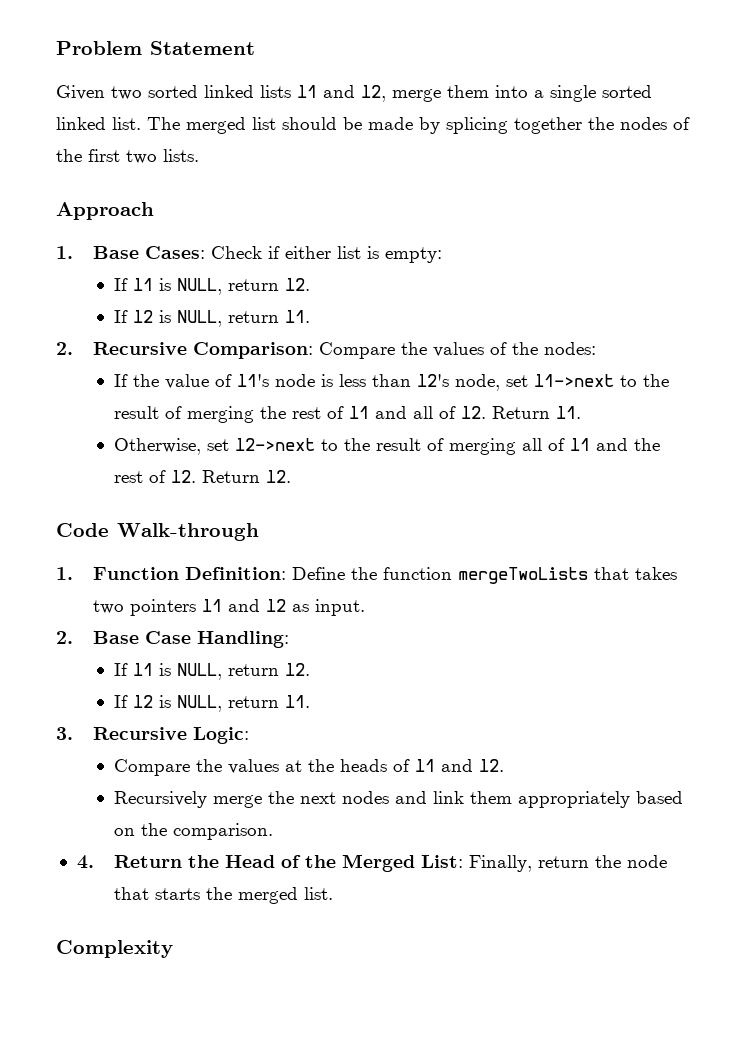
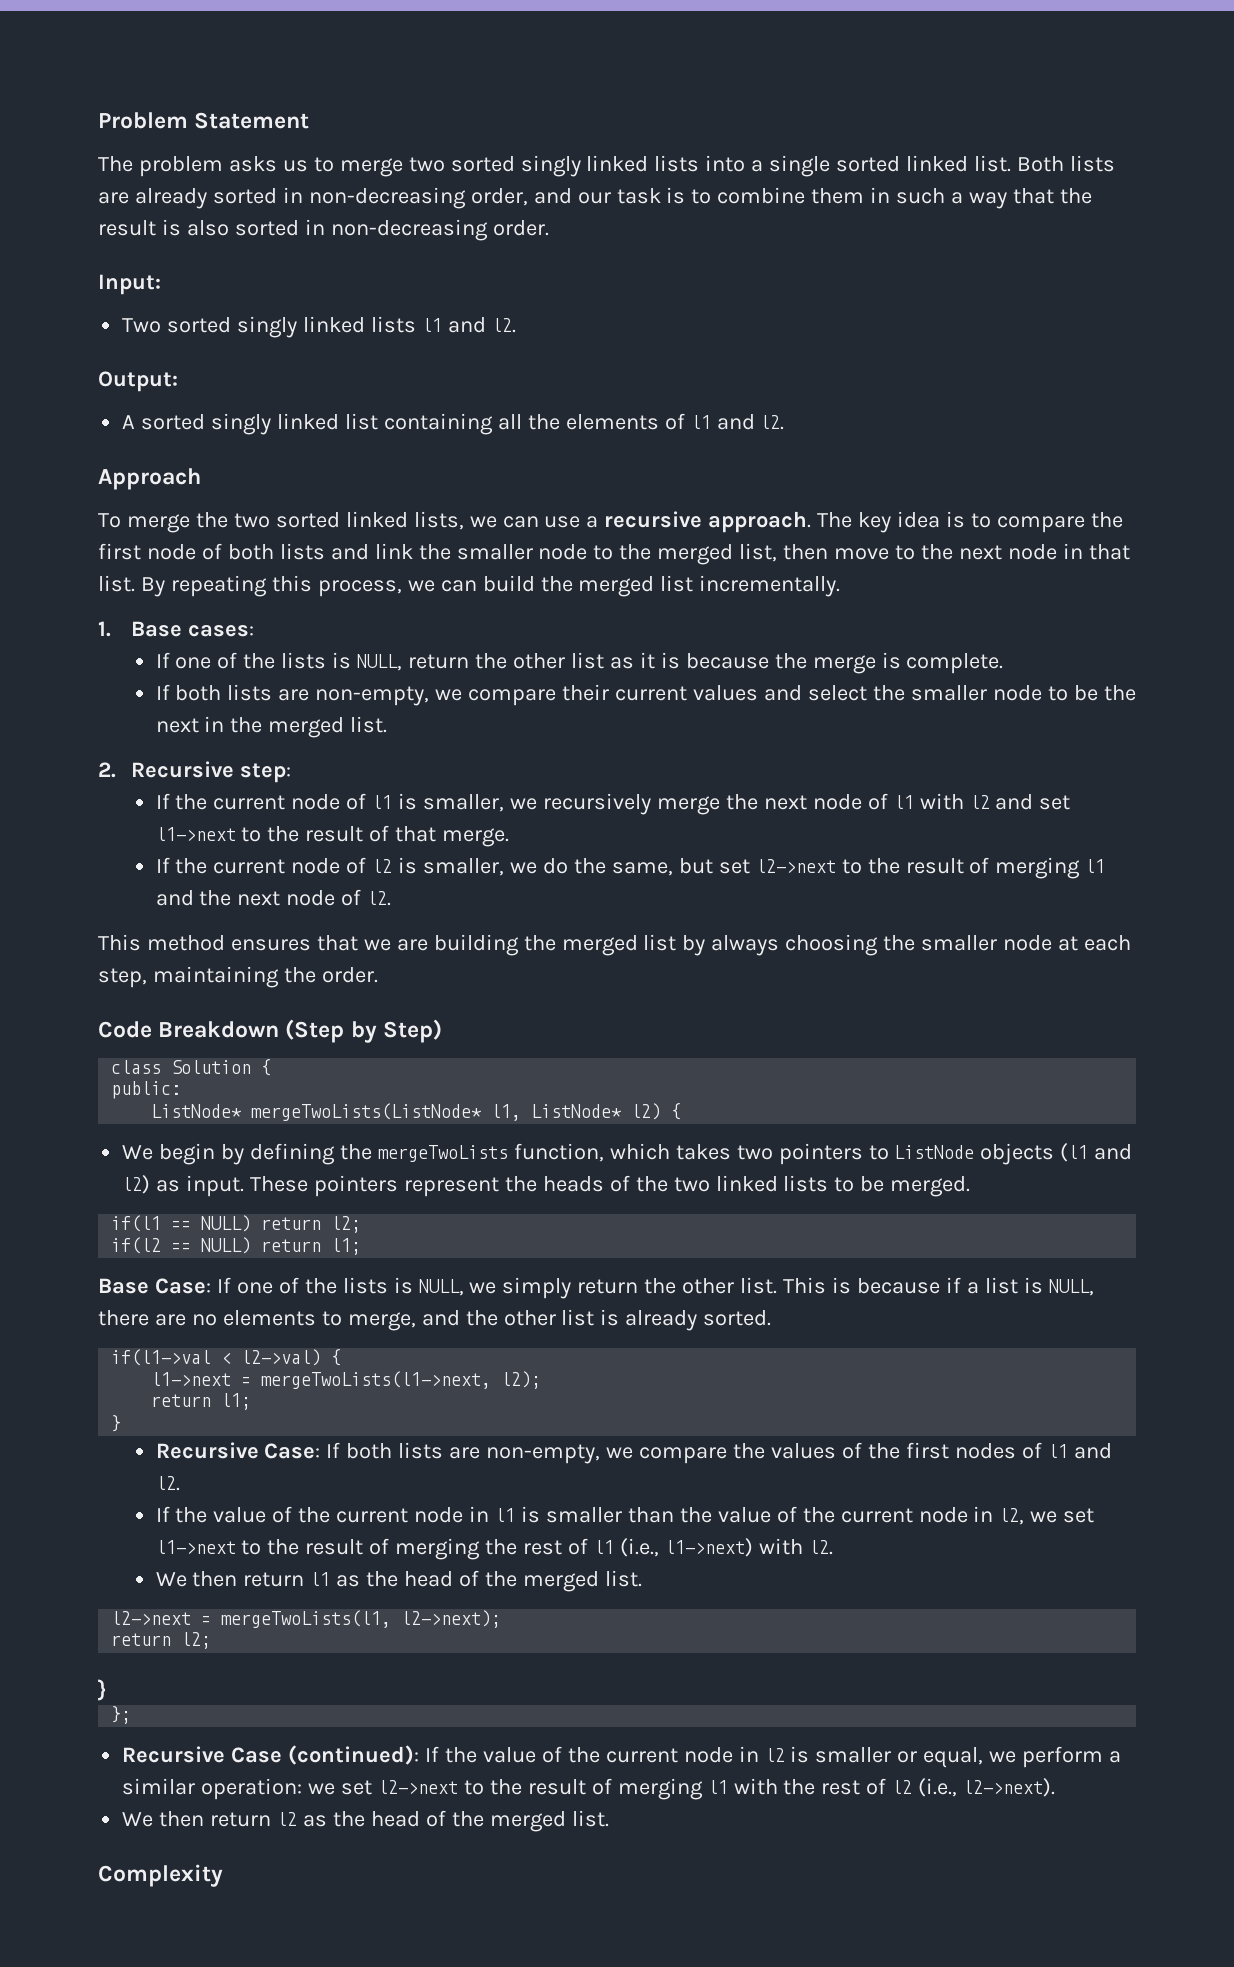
[56,85,489,102] Given two sorted linked lists l1 and l2, merge them -> [98,155,700,177] The problem asks us to merge two sorted singly linked lists
[147,117,690,134] [56,149,199,164] [56,202,154,220] [56,246,443,263] [114,278,311,295] [114,310,311,327] [56,342,597,359] [114,374,501,391] The merged list should be made by splicing together the nodes of the first two lists. // Approach // 1. Base Cases: Check if either list is empty: // If l1 is NULL, return l2. // If l2 is NULL, return l1. // 2. Recursive Comparison: Compare the values of the nodes: // If the value of l1's node is less than l2's node, -> [1016,155,1115,172] [98,187,1092,209] [98,219,549,241] [98,274,161,295] [122,316,516,338] [98,371,178,392] [122,413,785,435] [98,468,201,490] [98,511,1123,533] [98,543,1130,565] [98,575,841,597] [98,621,255,637] [155,652,1004,674] [155,684,1136,706] [155,716,388,738] [98,761,292,783] [155,793,1071,815] [155,825,510,847] [155,857,1106,879] [155,889,392,906] [98,934,1131,956] [98,966,378,988] [98,1019,442,1043] [111,1059,272,1076] [111,1081,182,1099] [151,1103,682,1121] [122,1143,1133,1165] [122,1175,971,1197] [111,1215,362,1233] [111,1237,362,1255] [98,1277,1094,1299] [98,1309,772,1331] [111,1349,342,1366] [151,1371,542,1389] [151,1393,252,1410] [111,1415,122,1432] [155,1442,1112,1464] [155,1476,180,1491] [155,1506,1058,1525] Both lists are already sorted in non-decreasing order, and our task is to combine them in such a way that the result is also sorted in non-decreasing order. // Input: // Two sorted singly linked lists l1 and l2. // Output: // A sorted singly linked list containing all the elements of l1 and l2. // Approach // To merge the two sorted linked lists, we can use a recursive approach. The key idea is to compare the first node of both lists and link the smaller node to the merged list, then move to the next node in that list. By repeating this process, we can build the merged list incrementally. // 1. Base cases: // If one of the lists is NULL, return the other list as it is because the merge is complete. // If both lists are non-empty, we compare their current values and select the smaller node to be the next in the merged list. // 2. Recursive step: // If the current node of l1 is smaller, we recursively merge the next node of l1 with l2 and set l1->next to the result of that merge. // If the current node of l2 is smaller, we do the same, but set l2->next to the result of merging l1 and the next node of l2. // This method ensures that we are building the merged list by always choosing the smaller node at each step, maintaining the order. // Code Breakdown (Step by Step) // class Solution { // public: // ListNode* mergeTwoLists(ListNode* l1, ListNode* l2) { // We begin by defining the mergeTwoLists function, which takes two pointers to ListNode objects (l1 and l2) as input. These pointers represent the heads of the two linked lists to be merged. // if(l1 == NULL) return l2; // if(l2 == NULL) return l1; // Base Case: If one of the lists is NULL, we simply return the other list. This is because if a list is NULL, there are no elements to merge, and the other list is already sorted. // if(l1->val < l2->val) { // l1->next = mergeTwoLists(l1->next, l2); // return l1; // } // Recursive Case: If both lists are non-empty, we compare the values of the first nodes of l1 and l2. // If the value of the current node in l1 is smaller than the value of the current node in l2, we
[375,406,582,419] [114,438,661,455] [114,470,292,483] [56,523,259,541] [56,567,678,584] [93,599,366,616] [56,631,290,648] [114,663,311,680] [114,695,311,712] [56,727,250,744] [114,759,505,776] [114,791,684,808] [114,823,274,840] [76,854,668,872] [114,887,201,900] and all of l2. Return l1. // Otherwise, set l2->next to the result of merging all of l1 and the rest of l2. Return l2. // Code Walk-through // 1. Function Definition: Define the function mergeTwoLists that takes two pointers l1 and l2 as input. // 2. Base Case Handling: // If l1 is NULL, return l2. // If l2 is NULL, return l1. // 3. Recursive Logic: // Compare the values at the heads of l1 and l2. // Recursively merge the next nodes and link them appropriately based on the comparison. // 4. Return the Head of the Merged List: Finally, return the node that starts -> [619,1538,833,1557] [155,1570,642,1592] [111,1610,502,1628] [111,1632,212,1649] [98,1679,107,1701] [111,1706,132,1724] [122,1745,1122,1768] [122,1778,1056,1800] [122,1810,446,1827] (i.e., l1->next) with l2. // We then return l1 as the head of the merged list. // l2->next = mergeTwoLists(l1, l2->next); // return l2; // } // }; // Recursive Case (continued): If the value of the current node in l2 is smaller or equal, we perform a similar operation: we set l2->next to the result of merging l1 with the rest of l2 (i.e., l2->next). // We then return l2 as the head of

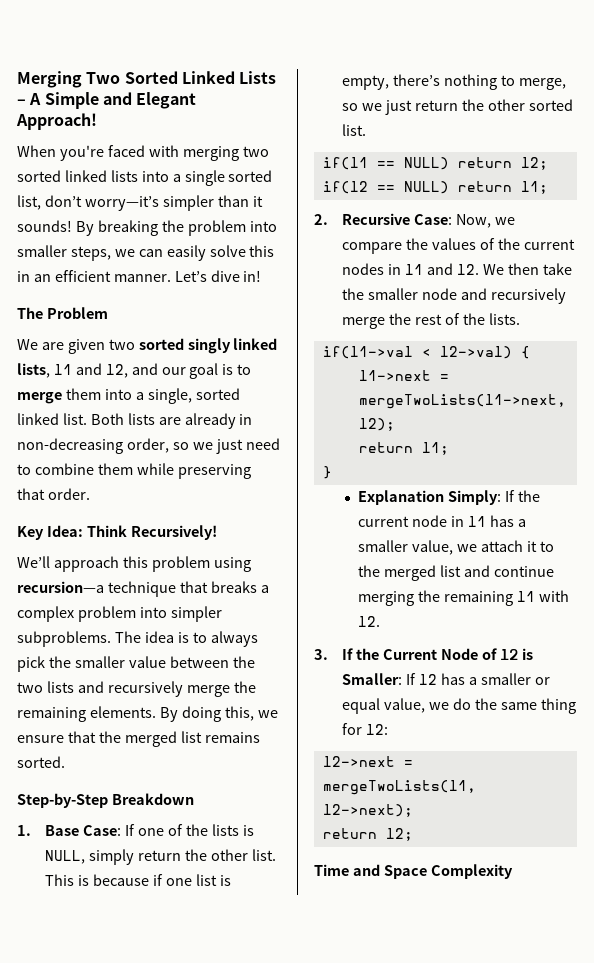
[98,112,310,129] [98,155,581,177] Problem Statement // The problem asks us to merge two sorted singly -> [17,71,277,88] [17,92,197,109] [16,113,97,130] [17,145,269,161] [17,170,61,182] Merging Two Sorted Linked Lists – A Simple and Elegant Approach! // When you're faced with merging two sorted
(901, 164) none -> [17,195,263,211] [17,220,277,236] [17,245,275,261] [17,270,262,282] [17,307,108,319] [17,338,278,354] [17,363,252,379] [17,388,240,404] list, don’t worry—it’s simpler than it sounds! By breaking the problem into smaller steps, we can easily solve this in an efficient manner. Let’s dive in! // The Problem // We are given two sorted singly linked lists, l1 and l2, and our goal is to merge them into a single, sorted
[212,188,277,204] sorted -> (236, 421) none
[533,187,1092,209] [98,219,549,241] [98,274,161,295] [122,316,516,338] [98,371,178,392] [122,413,785,435] [98,468,201,490] [98,511,1123,533] [98,543,1130,565] [98,575,841,597] and our task is to combine them in such a way that the result is also sorted in non-decreasing order. // Input: // Two sorted singly linked lists l1 and l2. // Output: // A sorted singly linked list containing all the elements of l1 and l2. // Approach // To merge the two sorted linked lists, we can use a recursive approach. The key idea is to compare the first node of both lists and link the smaller node to the merged list, then move to the next node in that list. By repeating this process, we can build the merged list incrementally. -> [172,438,280,454] [17,463,251,479] [17,488,90,500] [17,525,217,540] [17,556,251,572] [17,581,269,597] [17,606,222,622] [17,631,258,647] [17,656,255,672] [17,681,256,697] [17,706,278,722] [17,731,260,747] [17,756,65,768] [17,793,194,808] so we just need to combine them while preserving that order. // Key Idea: Think Recursively! // We’ll approach this problem using recursion—a technique that breaks a complex problem into simpler subproblems. The idea is to always pick the smaller value between the two lists and recursively merge the remaining elements. By doing this, we ensure that the merged list remains sorted. // Step-by-Step Breakdown
[188,625,255,637] [155,652,1004,674] [155,684,1136,706] [155,716,388,738] [98,761,292,783] [155,793,1071,815] [155,825,510,847] [155,857,1106,879] [155,889,392,906] [98,934,1131,956] [98,966,378,988] [98,1019,442,1043] [111,1059,272,1076] [111,1081,182,1099] [151,1103,682,1121] [122,1143,1133,1165] [122,1175,971,1197] cases: // If one of the lists is NULL, return the other list as it is because the merge is complete. // If both lists are non-empty, we compare their current values and select the smaller node to be the next in the merged list. // 2. Recursive step: // If the current node of l1 is smaller, we recursively merge the next node of l1 with l2 and set l1->next to the result of that merge. // If the current node of l2 is smaller, we do the same, but set l2->next to the result of merging l1 and the next node of l2. // This method ensures that we are building the merged list by always choosing the smaller node at each step, maintaining the order. // Code Breakdown (Step by Step) // class Solution { // public: // ListNode* mergeTwoLists(ListNode* l1, ListNode* l2) { // We begin by defining the mergeTwoLists function, which takes two pointers to ListNode objects (l1 and l2) as input. These pointers represent the heads of the two linked lists to be merged. -> [83,824,254,836] [45,849,276,865] [45,874,231,886] [342,74,566,90] [342,99,573,115] [342,124,367,136] Case: If one of the lists is NULL, simply return the other list. This is because if one list is empty, there’s nothing to merge, so we just return the other sorted list.
[98,1277,1094,1299] [98,1309,772,1331] Base Case: If one of the lists is NULL, we simply return the other list. This is because if a list is NULL, there are no elements to merge, and the other list is already sorted. -> [314,213,516,228] [342,238,575,254] [342,263,572,275] [342,288,566,304] [342,313,520,329] 2. Recursive Case: Now, we compare the values of the current nodes in l1 and l2. We then take the smaller node and recursively merge the rest of the lists.
[155,1442,1112,1464] [155,1476,180,1491] [155,1506,293,1523] Recursive Case: If both lists are non-empty, we compare the values of the first nodes of l1 and l2. // If the value of -> [358,490,516,505] Explanation Simply: If
[521,1506,1095,1525] [155,1538,833,1560] [155,1570,642,1592] is smaller than the value of the current node in l2, we set l1->next to the result of merging the rest of l1 (i.e., l1->next) with l2. // We then return l1 as the head of the merged list. -> [489,515,526,527] [358,540,554,555] [358,565,554,581] [358,590,569,606] [358,616,381,627] [314,648,533,660] [342,673,550,685] [342,698,576,714] [342,723,389,735] has a smaller value, we attach it to the merged list and continue merging the remaining l1 with l2. // 3. If the Current Node of l2 is Smaller: If l2 has a smaller or equal value, we do the same thing for l2:
[98,1679,107,1701] [111,1706,132,1724] [122,1745,1122,1768] [122,1778,1056,1800] [122,1810,609,1832] } // }; // Recursive Case (continued): If the value of the current node in l2 is smaller or equal, we perform a similar operation: we set l2->next to the result of merging l1 with the rest of l2 (i.e., l2->next). // We then return l2 as the head of the merged list. // -> [314,864,427,879] Time and Space

